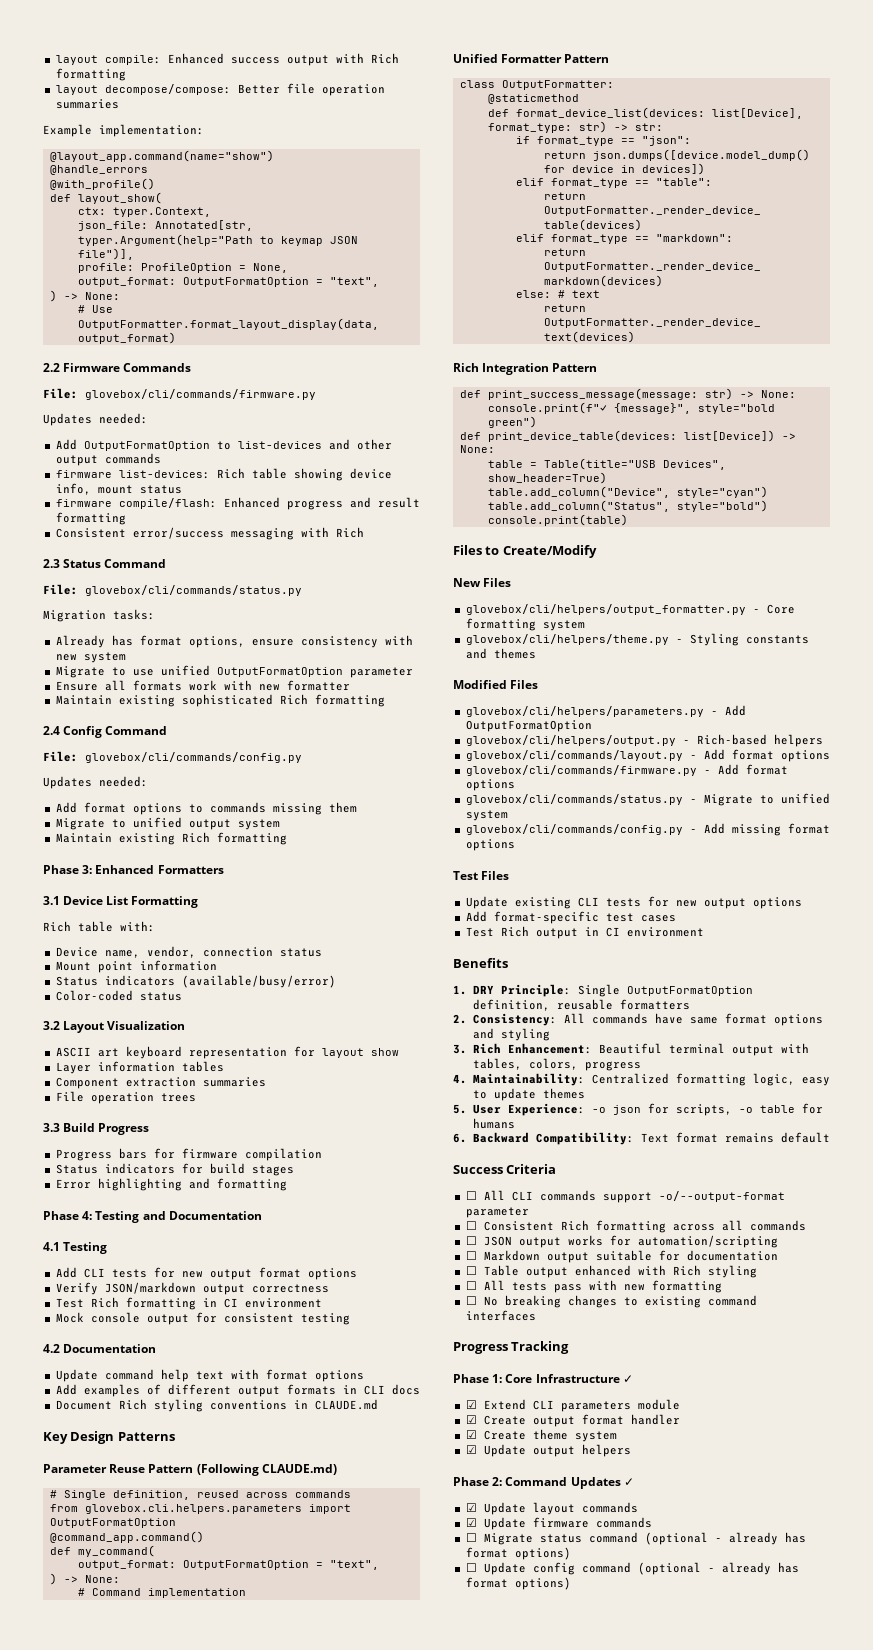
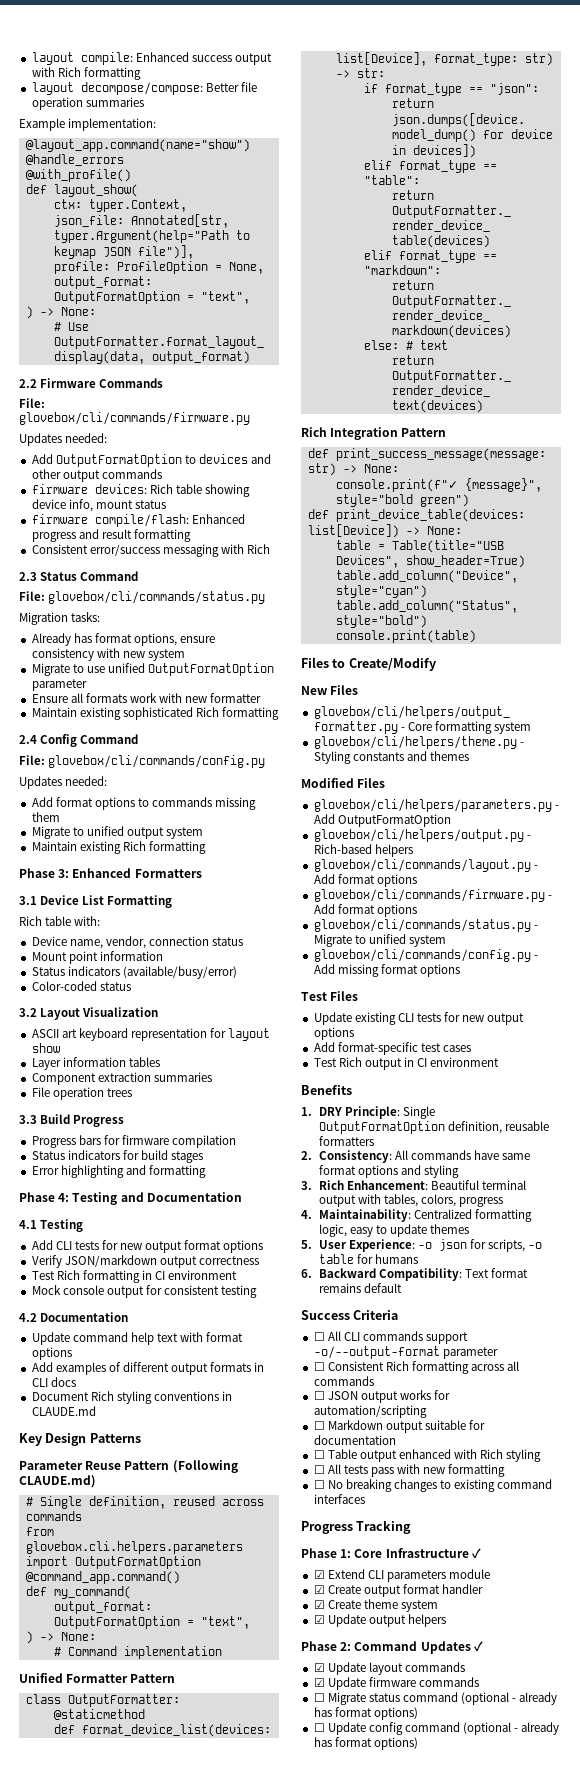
[237,441,322,449] list-devices -> [198,454,248,464] devices
[118,470,210,479] list-devices: -> [94,484,147,494] devices:

